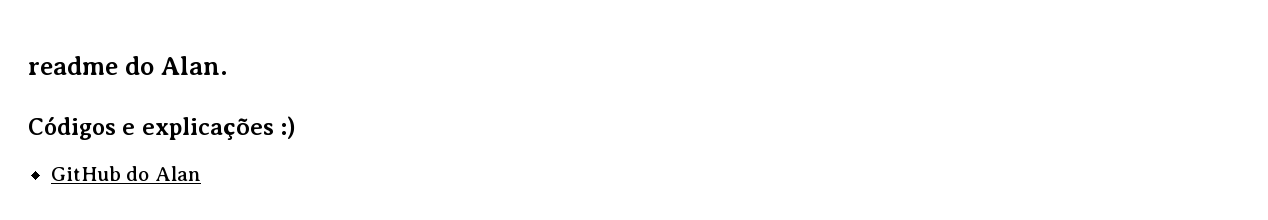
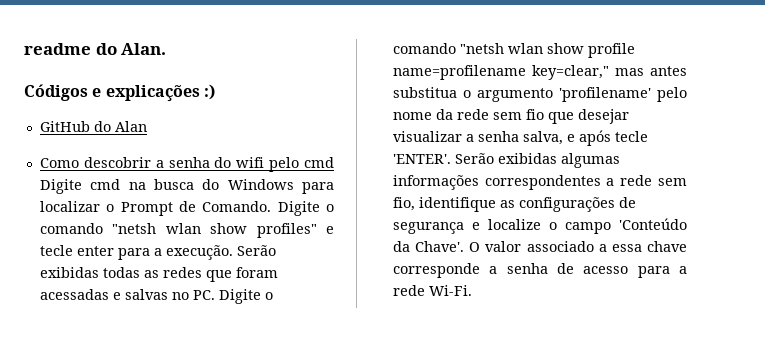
(201, 173) none -> [39,157,335,172] [39,179,334,194] [39,201,334,216] [39,223,335,238] [39,245,276,260] [39,267,278,282] [39,289,273,304] [392,43,635,58] [392,65,687,80] [392,87,687,102] [392,109,629,124] [392,130,648,146] [392,153,620,168] [392,175,687,190] [392,197,636,212] [392,218,687,234] [392,241,687,252] [392,263,687,278] [392,285,472,296] // Como descobrir a senha do wifi pelo cmd Digite cmd na busca do Windows para localizar o Prompt de Comando. Digite o comando "netsh wlan show profiles" e tecle enter para a execução. Serão exibidas todas as redes que foram acessadas e salvas no PC. Digite o comando "netsh wlan show profile name=profilename key=clear," mas antes substitua o argumento 'profilename' pelo nome da rede sem fio que desejar visualizar a senha salva, e após tecle 'ENTER'. Serão exibidas algumas informações correspondentes a rede sem fio, identifique as configurações de segurança e localize o campo 'Conteúdo da Chave'. O valor associado a essa chave corresponde a senha de acesso para a rede Wi-Fi.

